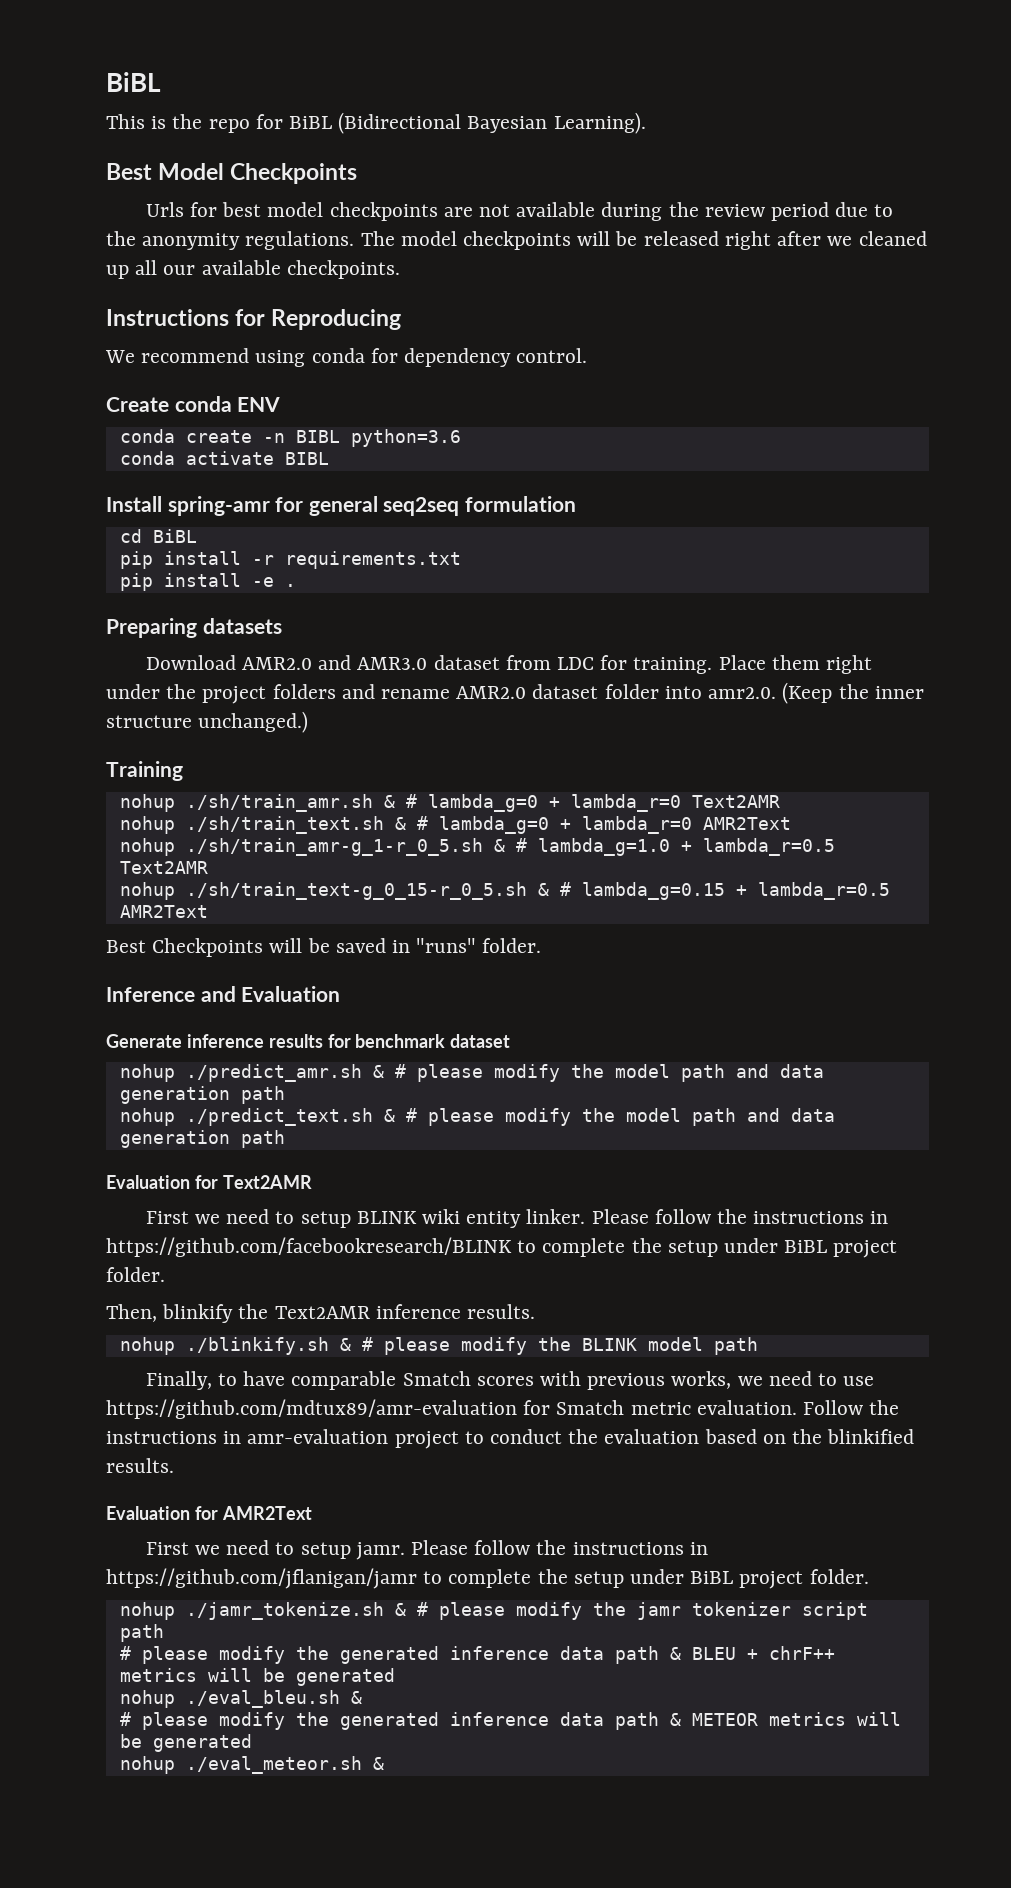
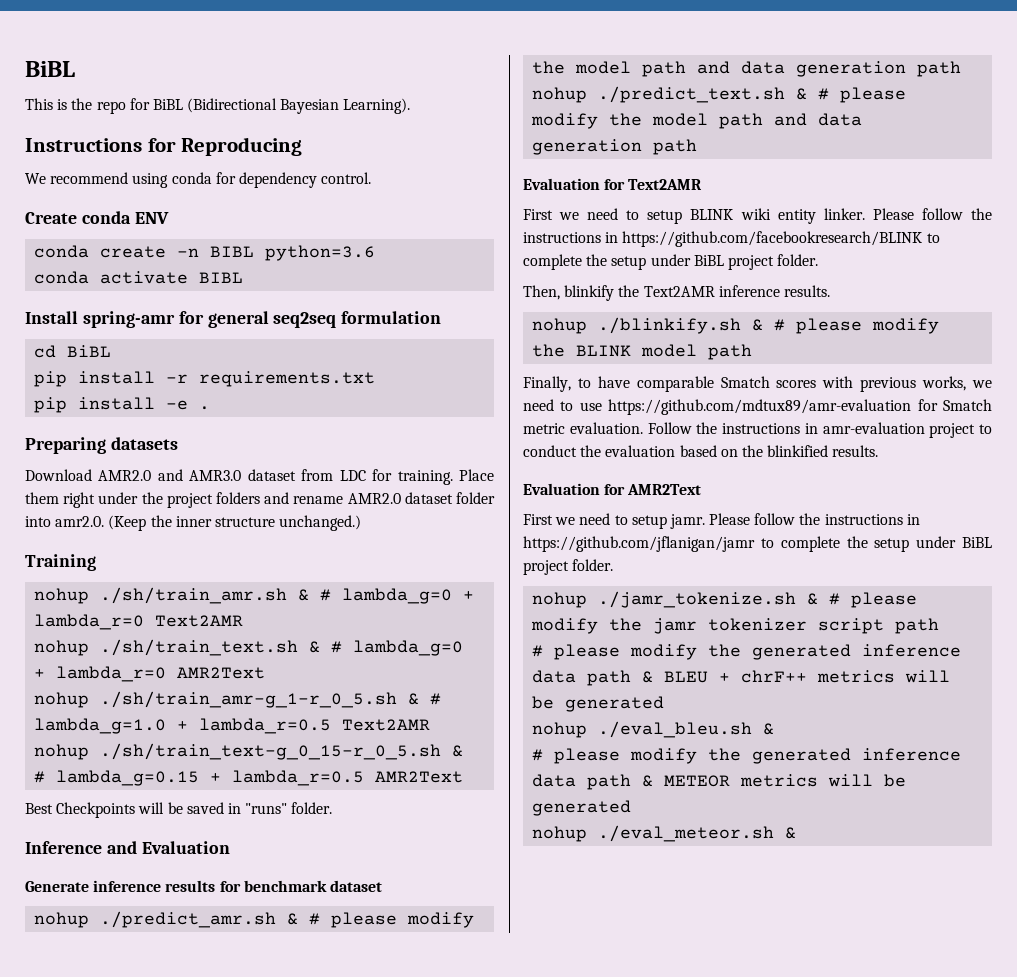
[106,163,358,184] [145,202,894,221] [106,231,927,250] [106,260,400,279] // Best Model Checkpoints // Urls for best model checkpoints are not available during the review period due to the anonymity regulations. The model checkpoints will be released right after we cleaned up all our available checkpoints. -> (411, 106) none

